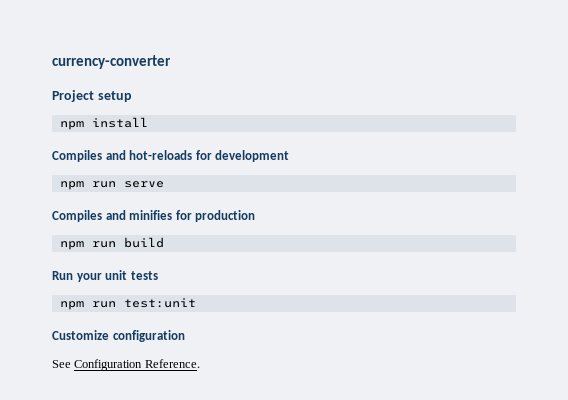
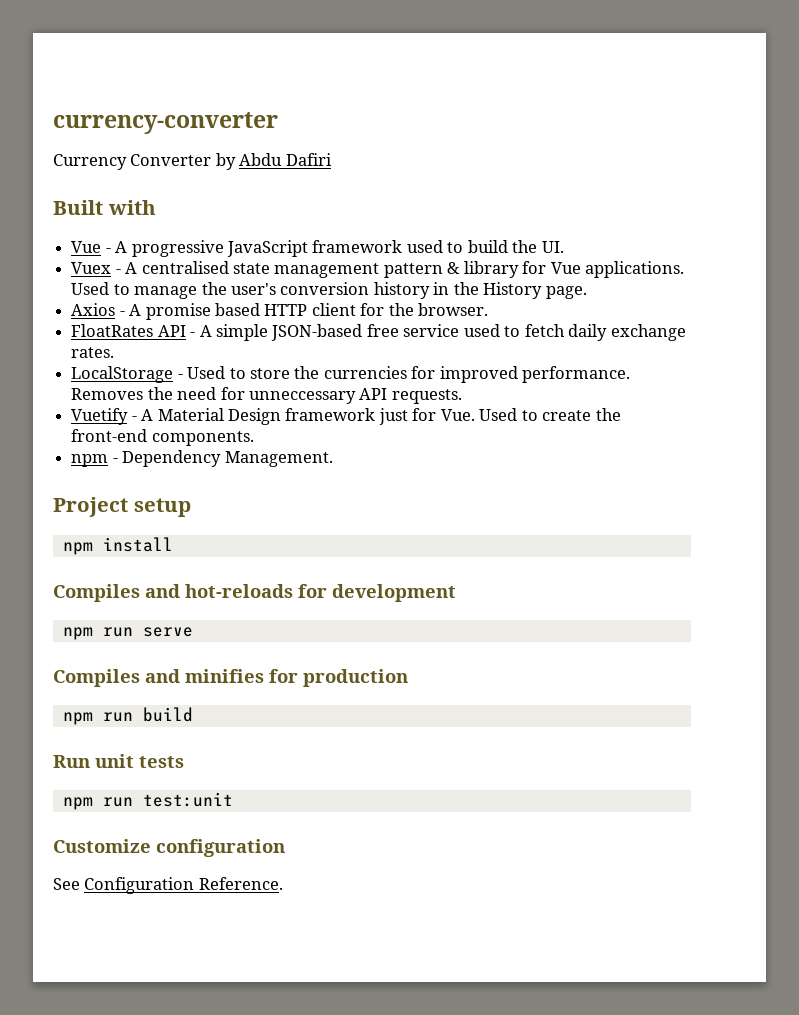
(171, 62) none -> [53,153,332,170] [53,200,156,215] [71,240,564,257] [71,261,685,278] [71,282,587,299] [71,303,489,320] [71,324,686,341] [71,347,115,358] [71,366,631,383] [71,387,462,404] [71,408,621,425] [71,429,254,446] [71,450,333,467] // Currency Converter by Abdu Dafiri // Built with // Vue - A progressive JavaScript framework used to build the UI. // Vuex - A centralised state management pattern & library for Vue applications. Used to manage the user's conversion history in the History page. // Axios - A promise based HTTP client for the browser. // FloatRates API - A simple JSON-based free service used to fetch daily exchange rates. // LocalStorage - Used to store the currencies for improved performance. Removes the need for unneccessary API requests. // Vuetify - A Material Design framework just for Vue. Used to create the front-end components. // npm - Dependency Management.
[76,273,102,282] your -> (90, 761) none

